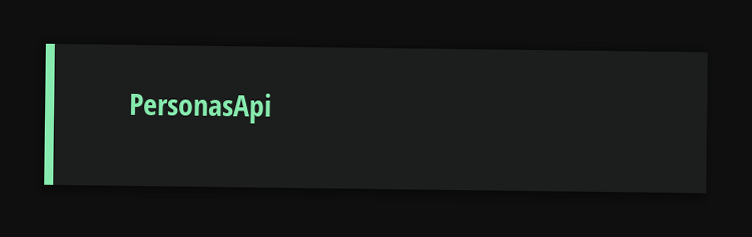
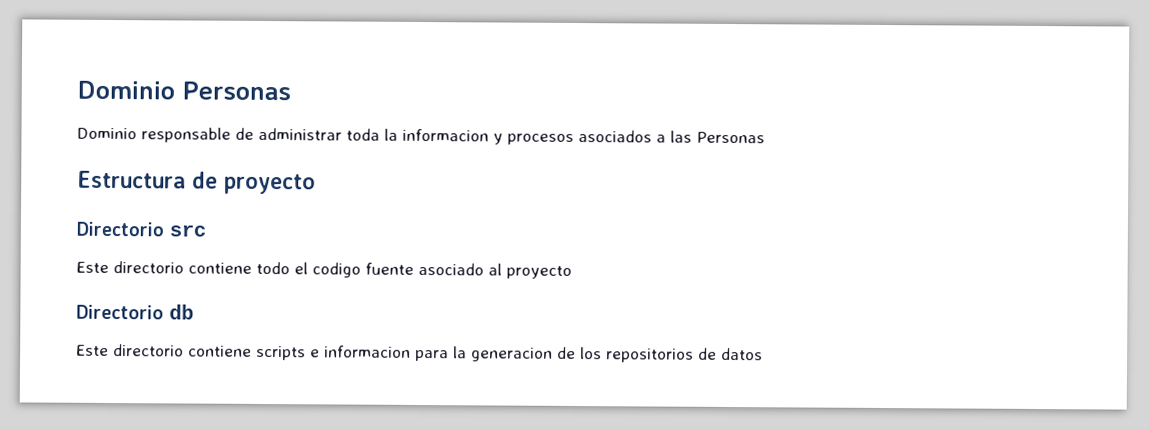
[128,91,272,124] PersonasApi -> [77,80,291,101] [77,127,765,145] [77,170,316,195] [76,221,206,237] [76,261,572,279] [76,304,194,320] [76,344,763,363] Dominio Personas // Dominio responsable de administrar toda la informacion y procesos asociados a las Personas // Estructura de proyecto // Directorio src // Este directorio contiene todo el codigo fuente asociado al proyecto // Directorio db // Este directorio contiene scripts e informacion para la generacion de los repositorios de datos

